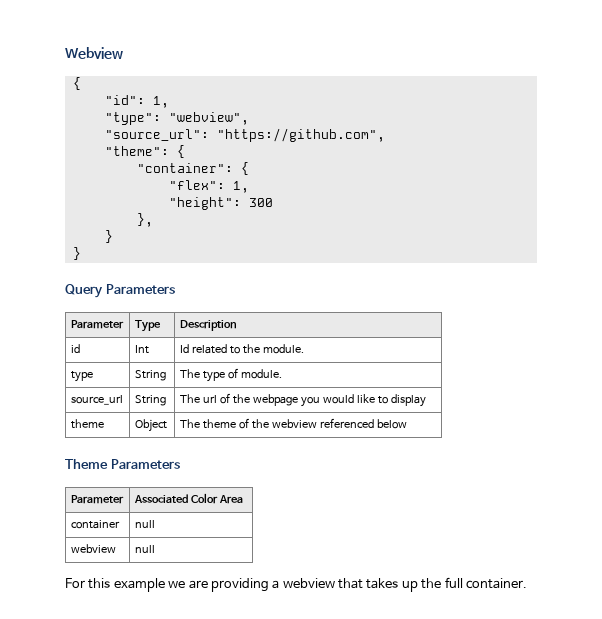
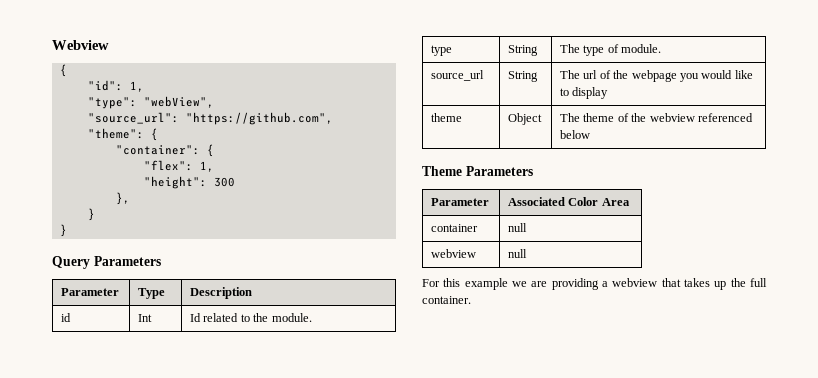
[168,112,249,125] "webview", -> [143,96,214,108] "webView",

